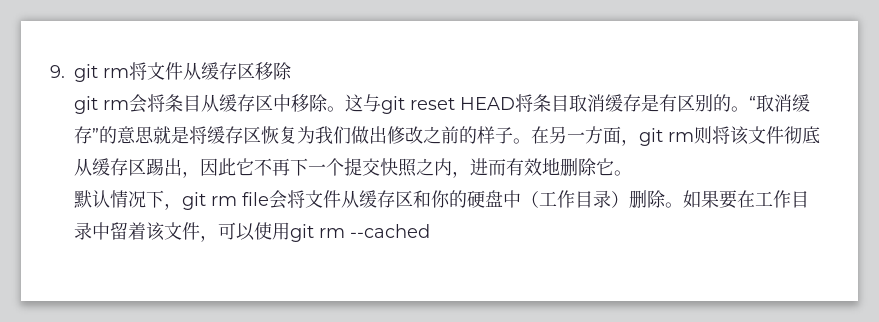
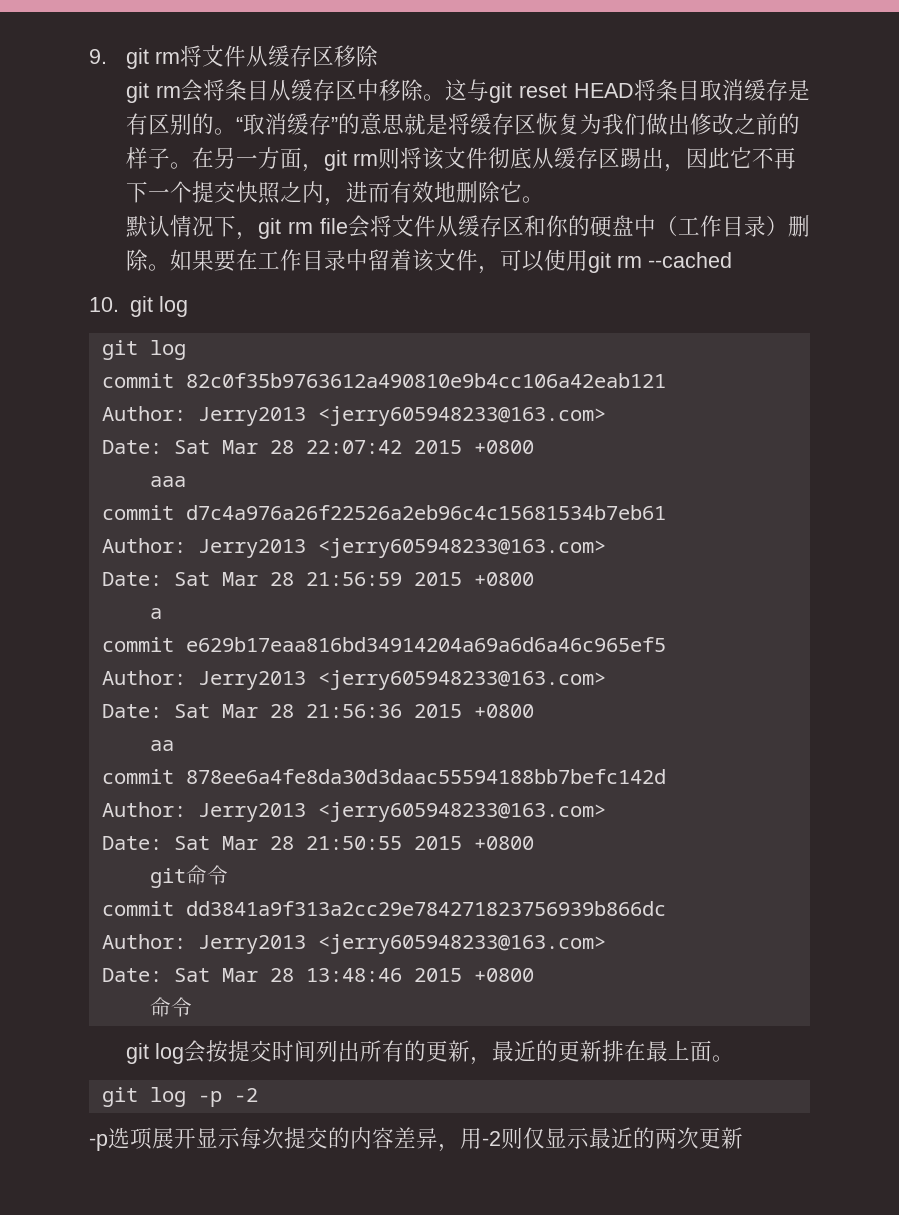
(430, 231) none -> [89,296,188,317] [101,340,186,360] [101,373,666,388] [101,406,606,426] [101,440,534,454] [149,476,186,487] [101,505,666,520] [101,538,606,558] [101,572,534,586] [149,608,162,619] [101,637,666,652] [101,670,606,690] [101,704,534,718] [149,740,174,751] [101,769,666,784] [101,802,606,822] [101,836,534,850] [149,865,228,888] [101,901,666,916] [101,934,606,954] [101,968,534,982] [149,997,192,1017] [125,1040,734,1065] [101,1087,258,1107] [89,1127,743,1152] // 10. git log // git log // commit 82c0f35b9763612a490810e9b4cc106a42eab121 // Author: Jerry2013 <jerry605948233@163.com> // Date: Sat Mar 28 22:07:42 2015 +0800 // aaa // commit d7c4a976a26f22526a2eb96c4c15681534b7eb61 // Author: Jerry2013 <jerry605948233@163.com> // Date: Sat Mar 28 21:56:59 2015 +0800 // a // commit e629b17eaa816bd34914204a69a6d6a46c965ef5 // Author: Jerry2013 <jerry605948233@163.com> // Date: Sat Mar 28 21:56:36 2015 +0800 // aa // commit 878ee6a4fe8da30d3daac55594188bb7befc142d // Author: Jerry2013 <jerry605948233@163.com> // Date: Sat Mar 28 21:50:55 2015 +0800 // git命令 // commit dd3841a9f313a2cc29e784271823756939b866dc // Author: Jerry2013 <jerry605948233@163.com> // Date: Sat Mar 28 13:48:46 2015 +0800 // 命令 // git log会按提交时间列出所有的更新，最近的更新排在最上面。 // git log -p -2 // -p选项展开显示每次提交的内容差异，用-2则仅显示最近的两次更新

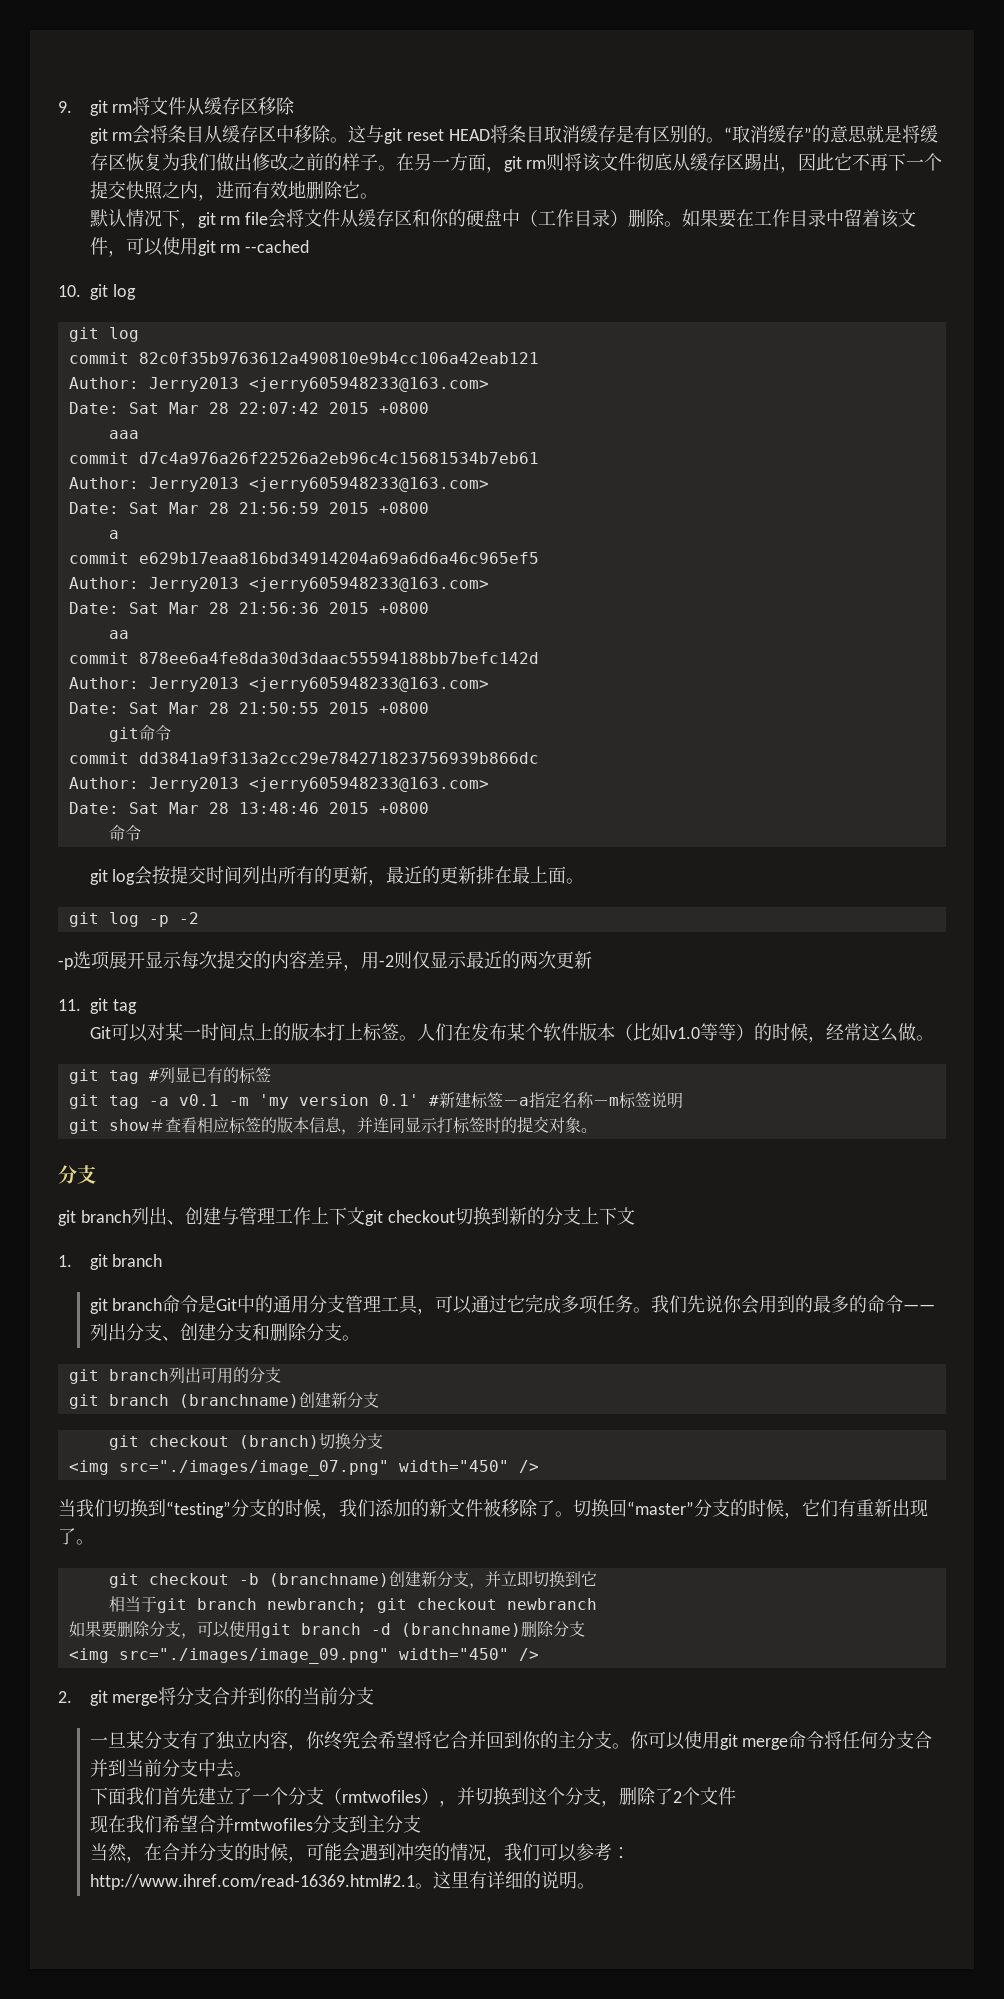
(743, 1138) none -> [58,998,137,1014] [89,1023,934,1043] [68,1067,271,1084] [68,1092,683,1109] [68,1116,597,1135] [58,1165,96,1184] [58,1207,635,1226] [58,1254,163,1270] [89,1294,936,1315] [89,1323,360,1341] [68,1367,281,1384] [68,1392,379,1409] [108,1433,383,1450] [68,1460,539,1476] [58,1499,928,1519] [58,1528,94,1545] [108,1571,597,1589] [108,1596,597,1613] [68,1621,585,1639] [68,1648,539,1664] [58,1687,375,1706] [89,1731,933,1751] [89,1759,252,1778] [89,1787,736,1807] [89,1815,421,1833] [89,1843,630,1863] [89,1871,595,1890] // 11. git tag // Git可以对某一时间点上的版本打上标签。人们在发布某个软件版本（比如v1.0等等）的时候，经常这么做。 // git tag #列显已有的标签 // git tag -a v0.1 -m 'my version 0.1' #新建标签－a指定名称－m标签说明 // git show＃查看相应标签的版本信息，并连同显示打标签时的提交对象。 // 分支 // git branch列出、创建与管理工作上下文git checkout切换到新的分支上下文 // 1. git branch // git branch命令是Git中的通用分支管理工具，可以通过它完成多项任务。我们先说你会用到的最多的命令——列出分支、创建分支和删除分支。 // git branch列出可用的分支 // git branch (branchname)创建新分支 // git checkout (branch)切换分支 // <img src="./images/image_07.png" width="450" /> // 当我们切换到“testing”分支的时候，我们添加的新文件被移除了。切换回“master”分支的时候，它们有重新出现了。 // git checkout -b (branchname)创建新分支，并立即切换到它 // 相当于git branch newbranch; git checkout newbranch // 如果要删除分支，可以使用git branch -d (branchname)删除分支 // <img src="./images/image_09.png" width="450" /> // 2. git merge将分支合并到你的当前分支 // 一旦某分支有了独立内容，你终究会希望将它合并回到你的主分支。你可以使用git merge命令将任何分支合并到当前分支中去。 // 下面我们首先建立了一个分支（rmtwofiles），并切换到这个分支，删除了2个文件 // 现在我们希望合并rmtwofiles分支到主分支 // 当然，在合并分支的时候，可能会遇到冲突的情况，我们可以参考：http://www.ihref.com/read-16369.html#2.1。这里有详细的说明。

